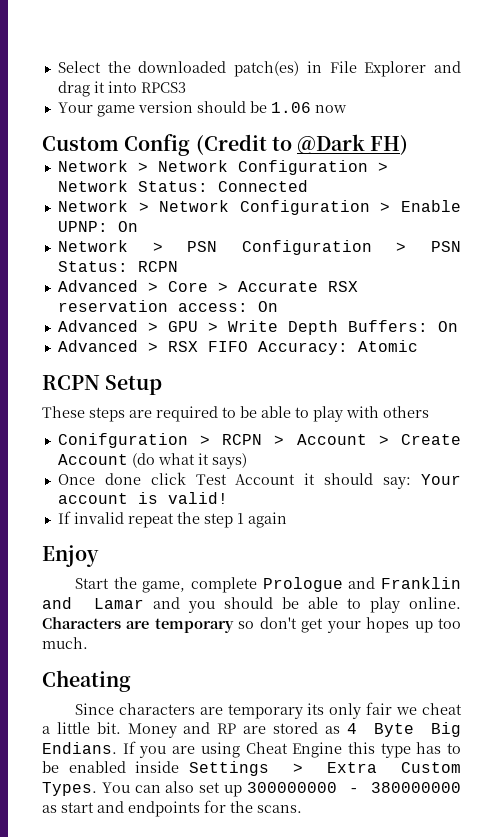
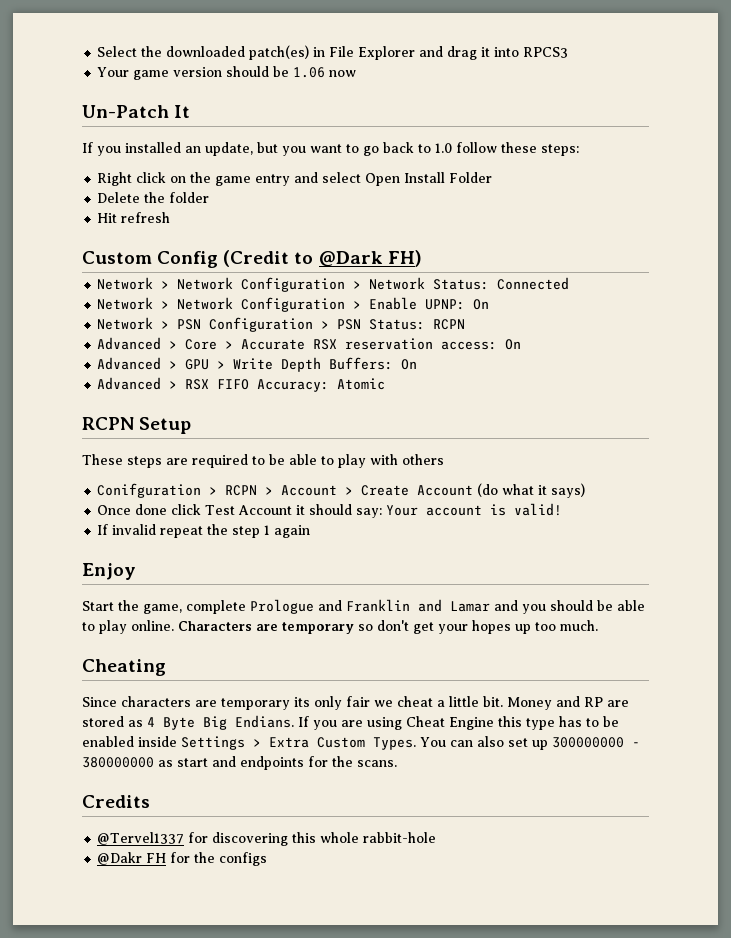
(347, 109) none -> [82,105,191,118] [82,142,579,156] [97,172,493,186] [97,192,210,203] [97,212,171,223] // Un-Patch It // If you installed an update, but you want to go back to 1.0 follow these steps: // Right click on the game entry and select Open Install Folder // Delete the folder // Hit refresh
(302, 809) none -> [82,795,150,808] [97,832,437,846] [97,852,268,866] // Credits // @Tervel1337 for discovering this whole rabbit-hole // @Dakr FH for the configs

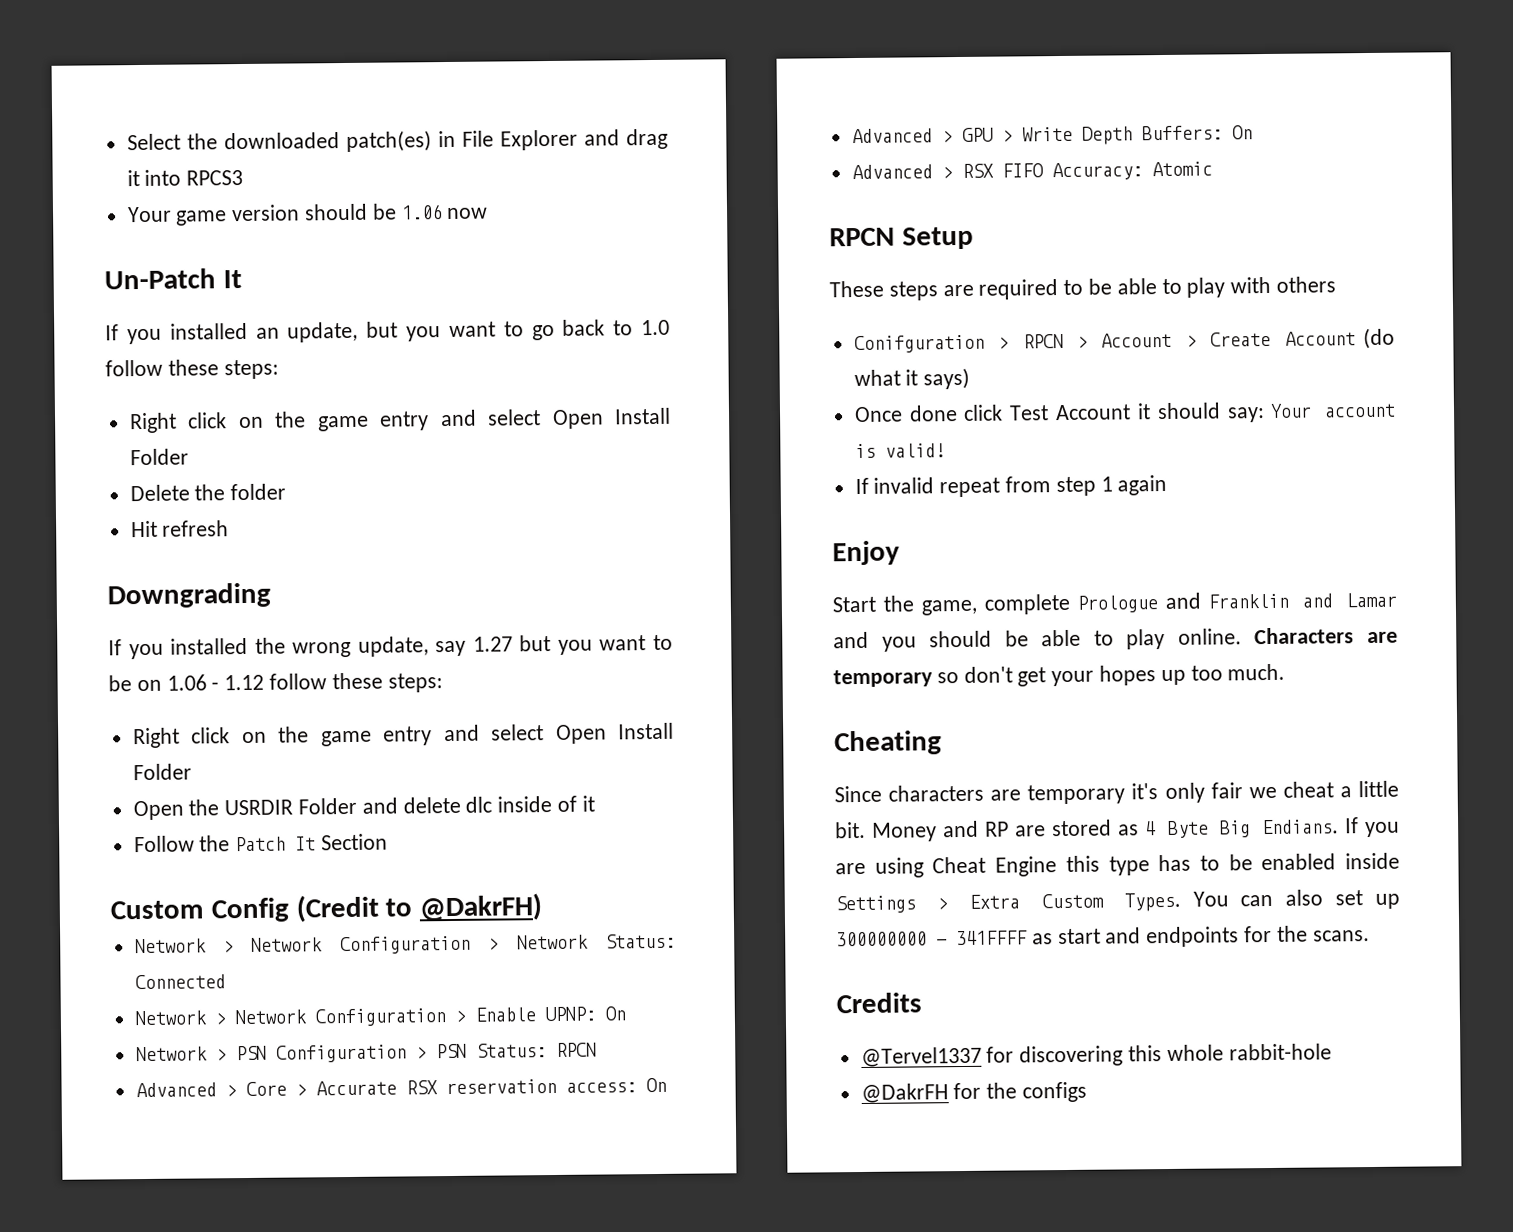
(171, 217) none -> [107,582,271,609] [108,634,673,660] [108,672,443,693] [132,722,675,749] [132,763,192,781] [132,795,595,821] [133,833,389,853] // Downgrading // If you installed the wrong update, say 1.27 but you want to be on 1.06 - 1.12 follow these steps: // Right click on the game entry and select Open Install Folder // Open the USRDIR Folder and delete dlc inside of it // Follow the Patch It Section
[318,250,422,267] @Dark FH) -> [419,893,543,922] @DakrFH)
[433,319,466,330] RCPN -> [555,1042,597,1057] RPCN
[82,417,134,430] RCPN -> [829,227,895,247] RPCN
[225,485,258,496] RCPN -> [1022,333,1064,349] RPCN
[207,524,229,535] the -> [1005,476,1052,493] from
[294,697,310,707] its -> [1131,783,1159,800] it's
[82,757,154,768] 380000000 -> [956,930,1028,946] 341FFFF
[97,852,167,865] @Dakr FH -> [860,1083,949,1104] @DakrFH

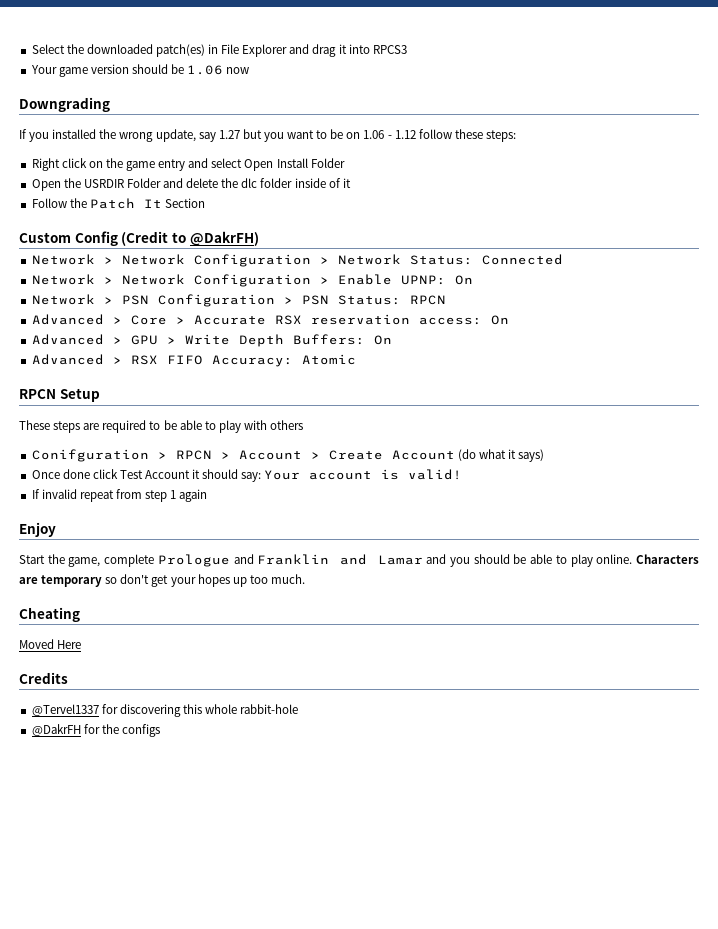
[104,268,242,290] [105,319,670,345] [105,359,279,380] [128,407,672,434] [129,448,189,466] [129,483,287,502] [130,520,230,538] // Un-Patch It // If you installed an update, but you want to go back to 1.0 follow these steps: // Right click on the game entry and select Open Install Folder // Delete the folder // Hit refresh -> (250, 70) none
[465,796,493,813] dlc -> [221,178,293,188] the dlc folder
[834,780,1399,805] [835,817,1400,842] [835,852,1400,878] [835,889,1400,914] [836,925,1370,948] Since characters are temporary it's only fair we cheat a little bit. Money and RP are stored as 4 Byte Big Endians. If you are using Cheat Engine this type has to be enabled inside Settings > Extra Custom Types. You can also set up 300000000 - 341FFFF as start and endpoints for the scans. -> [19,639,82,649] Moved Here

